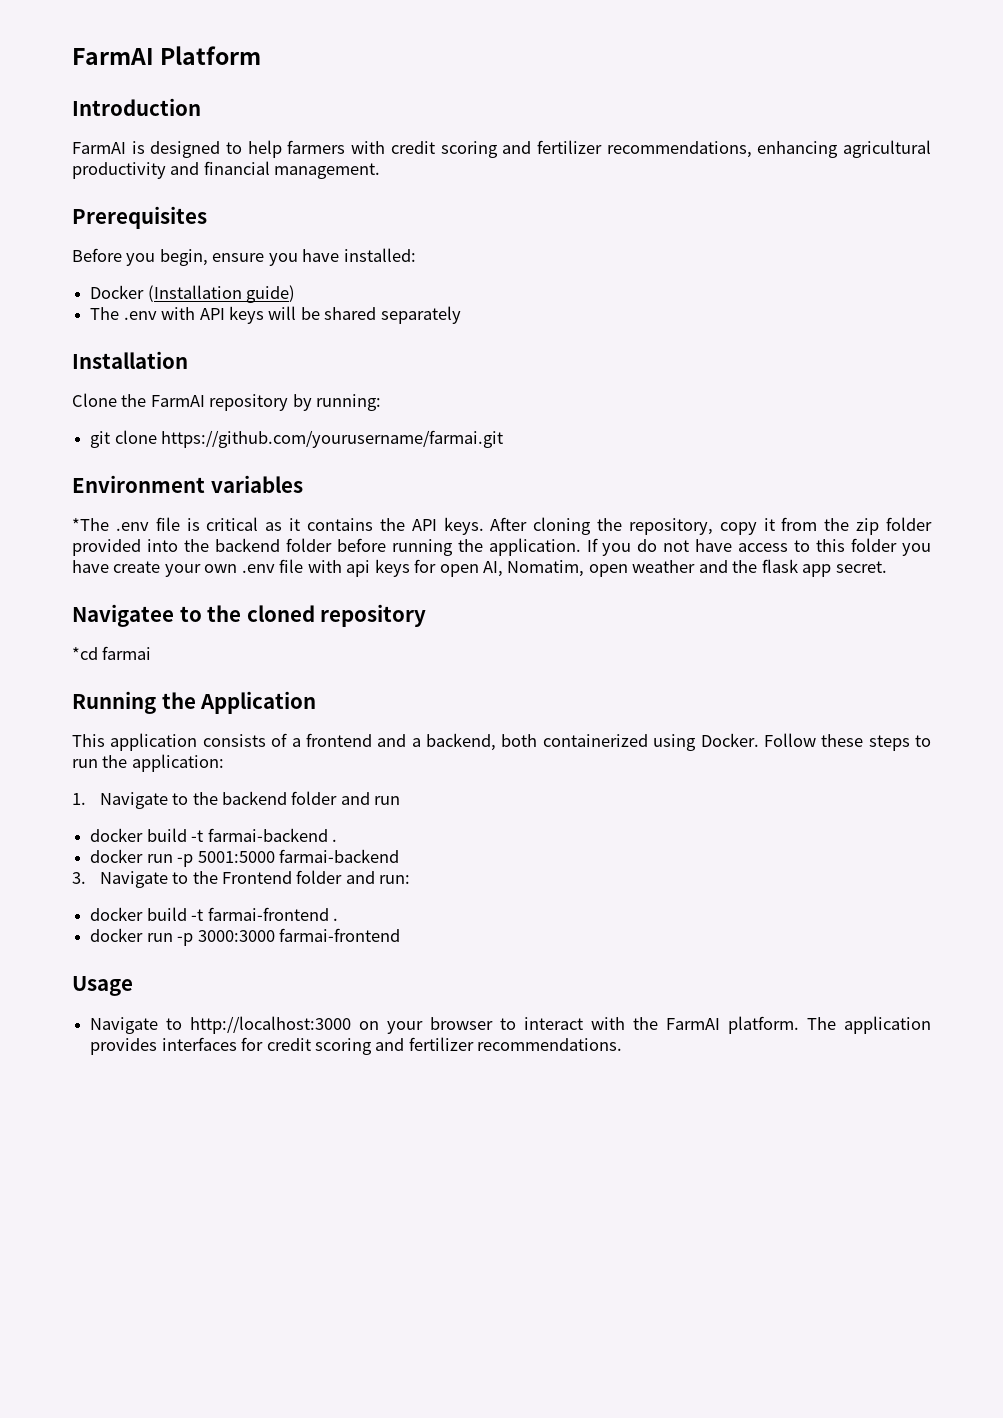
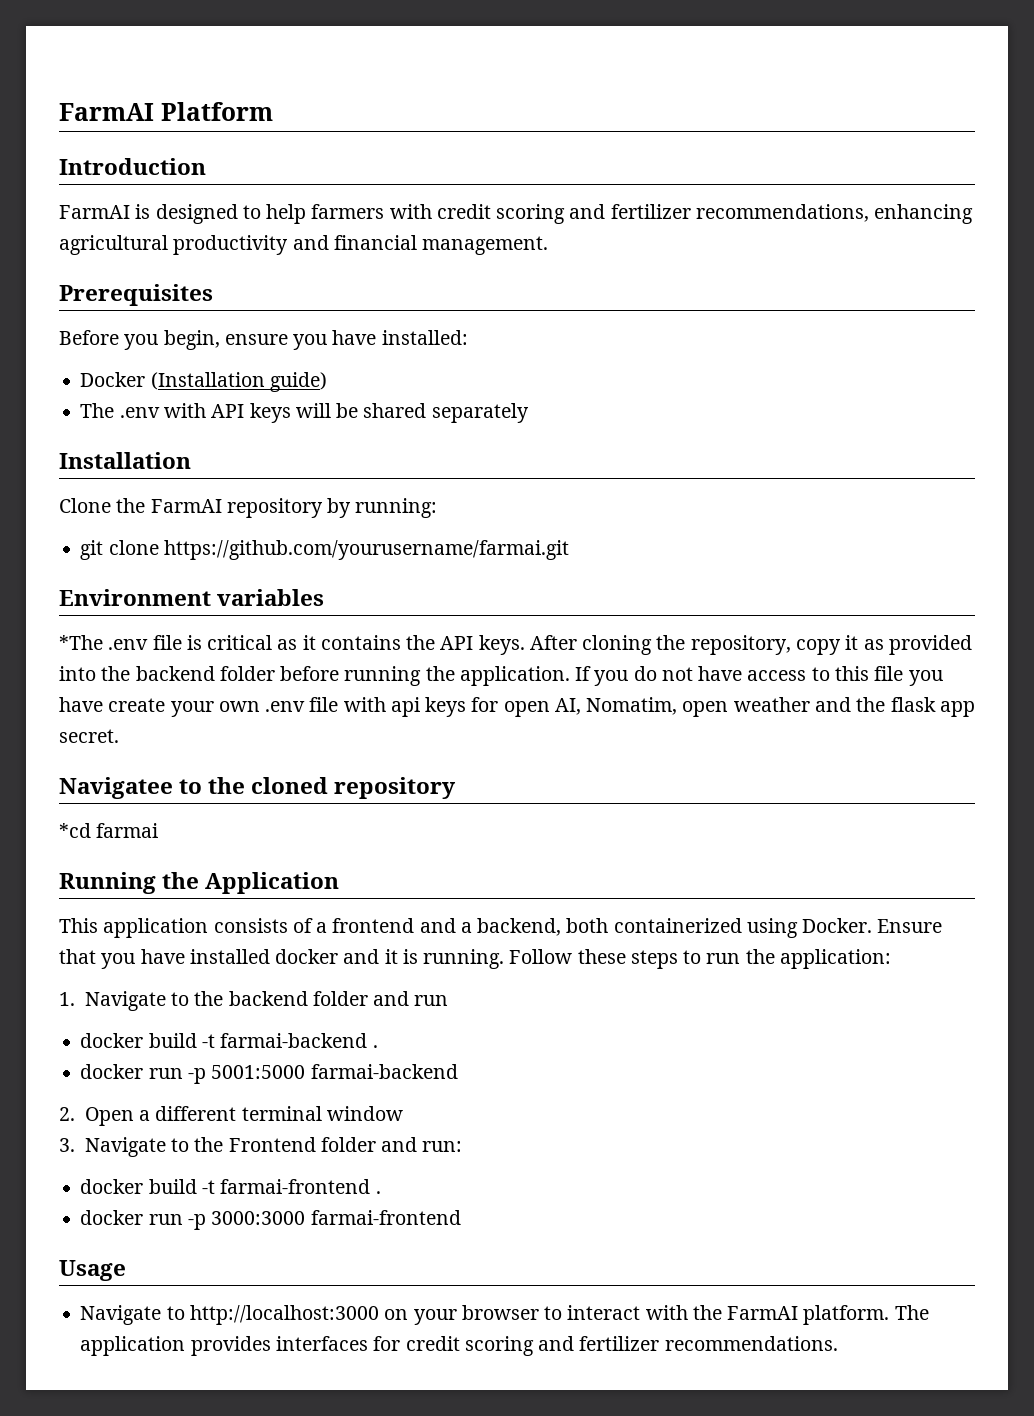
[781,517,933,535] from the zip folder -> [863,639,884,650] as
[851,538,898,552] folder -> [874,666,904,681] file
(759, 740) none -> [877,919,943,933] [59,949,505,969] Ensure that you have installed docker and it is running.
(399, 856) none -> [59,1106,403,1126] // 2. Open a different terminal window

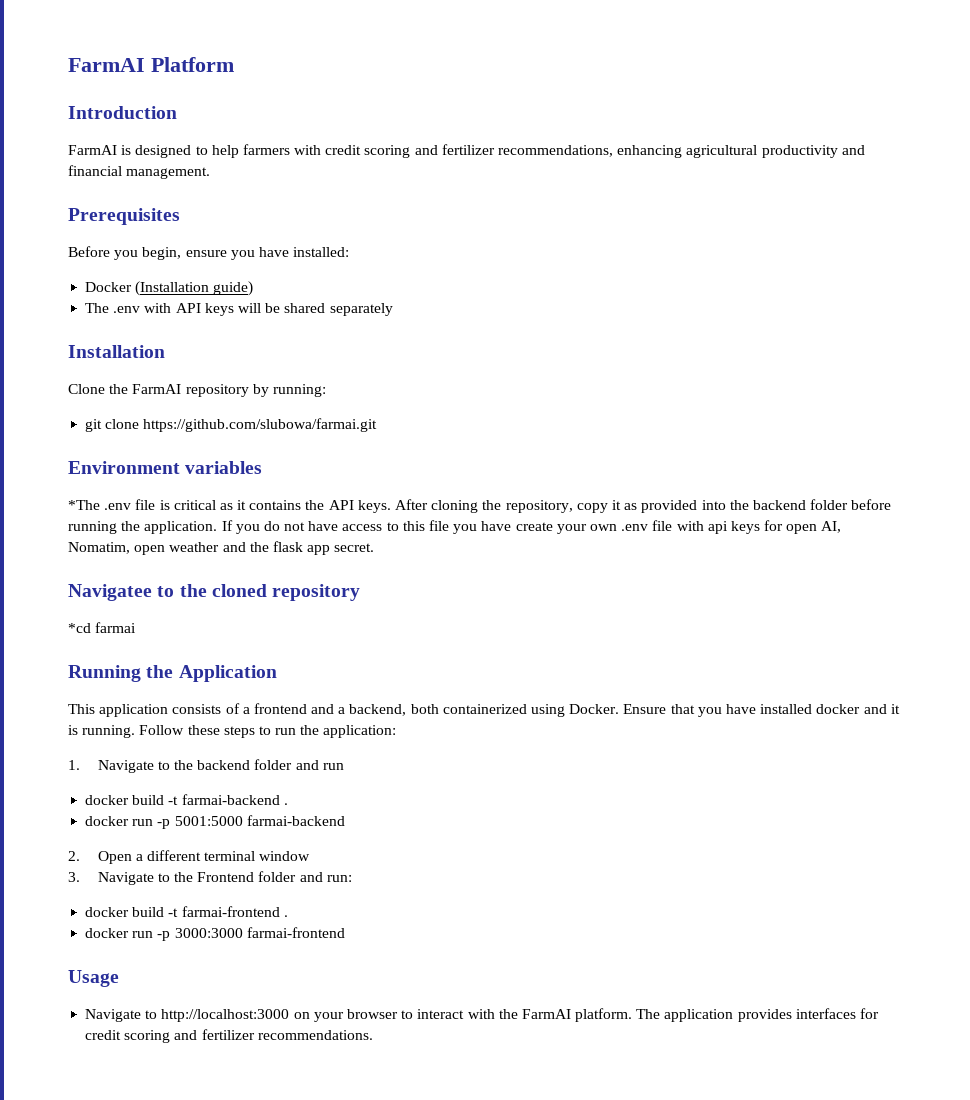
[163,540,569,560] https://github.com/yourusername/farmai.git -> [143,418,378,432] https://github.com/slubowa/farmai.git

